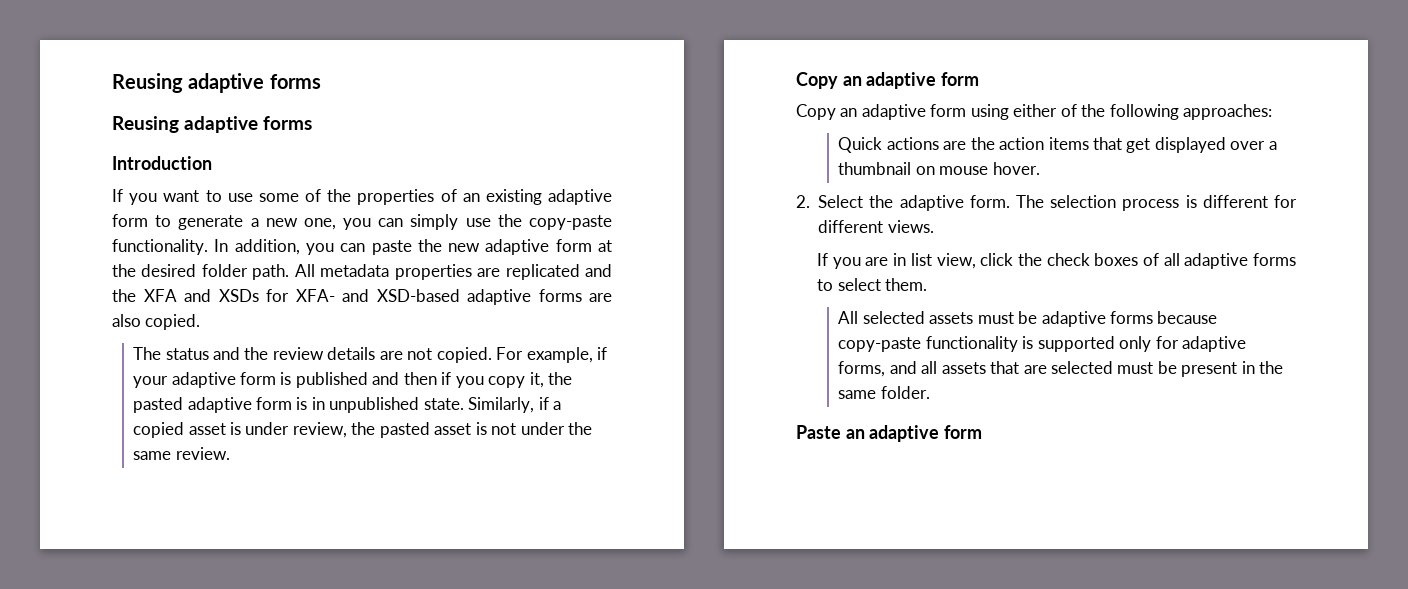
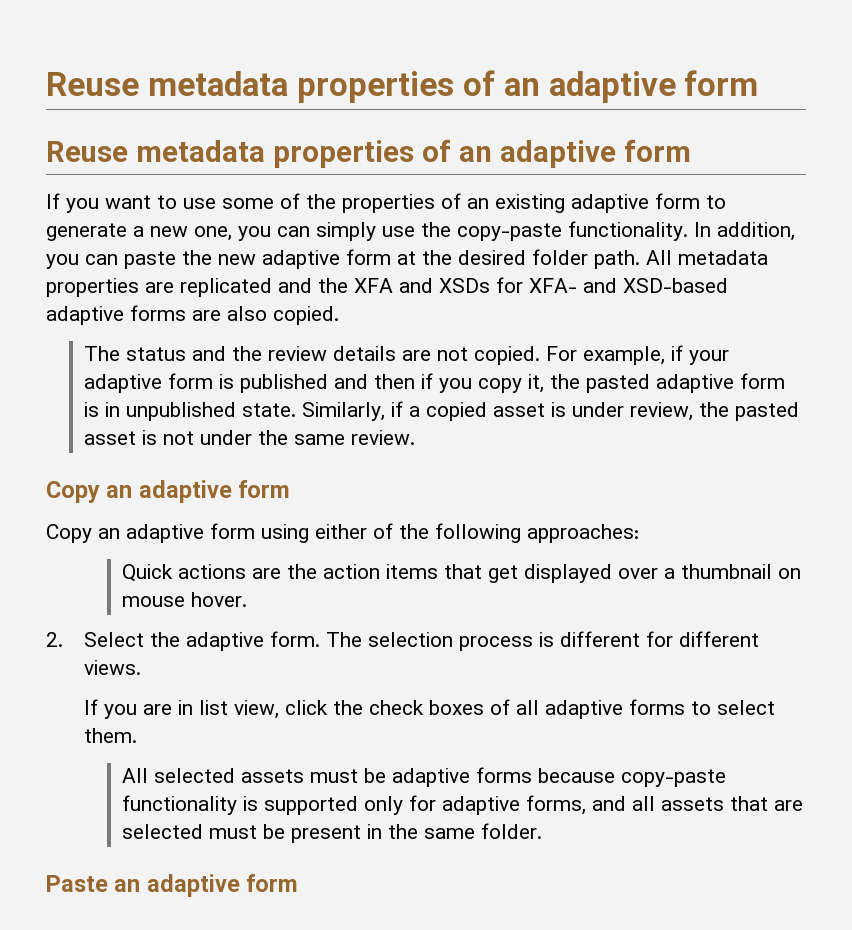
[112,73,321,93] [112,116,313,133] [112,156,212,170] Reusing adaptive forms // Reusing adaptive forms // Introduction -> [46,70,759,103] [46,139,691,168] Reuse metadata properties of an adaptive form // Reuse metadata properties of an adaptive form

